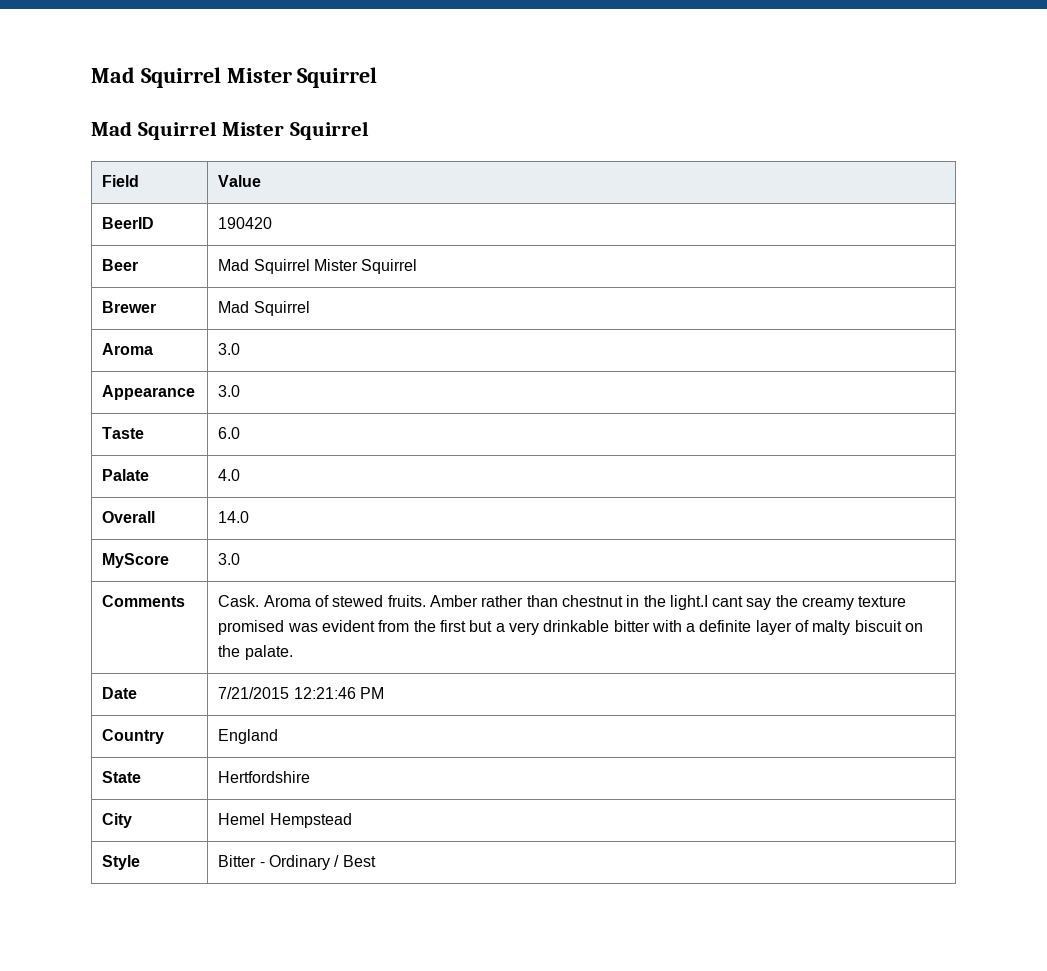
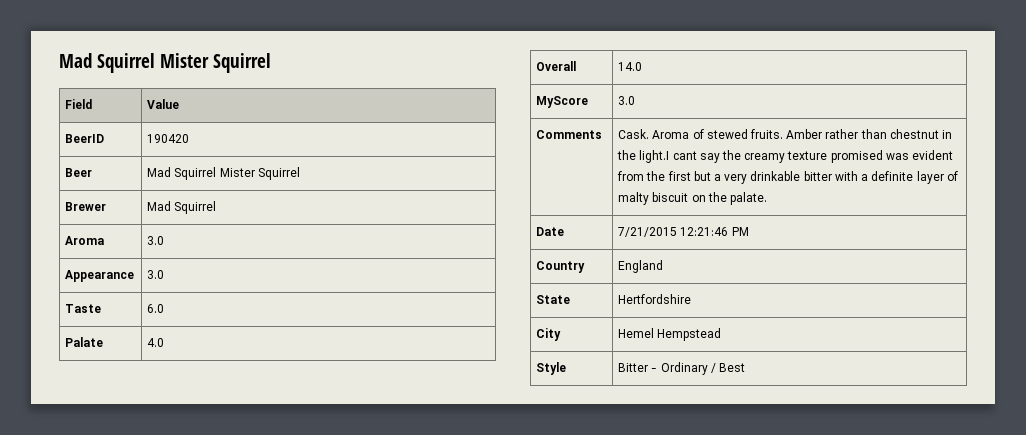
[91,67,378,88] [91,121,369,140] Mad Squirrel Mister Squirrel // Mad Squirrel Mister Squirrel -> [59,53,272,73] Mad Squirrel Mister Squirrel

